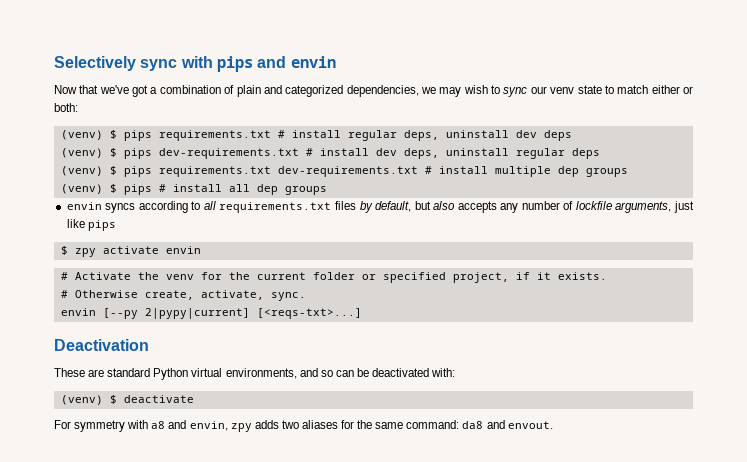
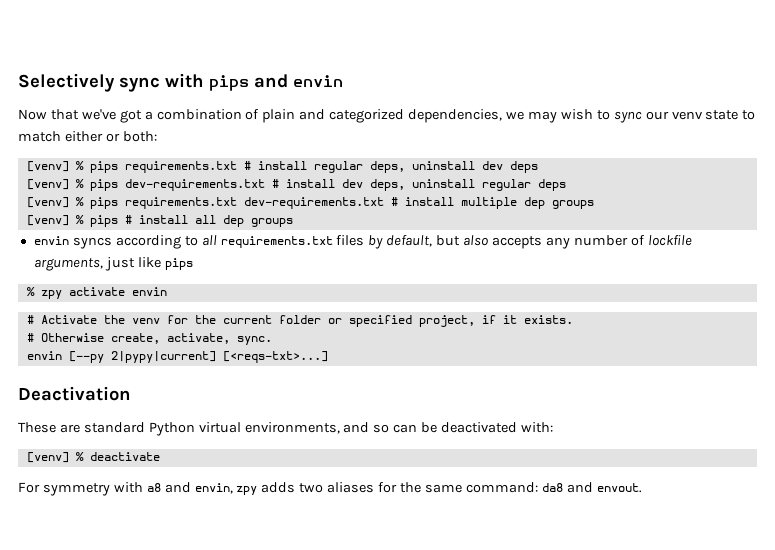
[60,130,117,140] (venv) $ -> [26,161,84,172] [venv] %
[60,148,117,158] (venv) $ -> [26,179,84,190] [venv] %
[60,166,117,176] (venv) $ -> [26,197,84,208] [venv] %
[60,184,117,194] (venv) $ -> [26,215,84,226] [venv] %
[60,246,68,255] $ -> [26,287,35,296] %
[60,395,117,405] (venv) $ -> [26,452,84,463] [venv] %

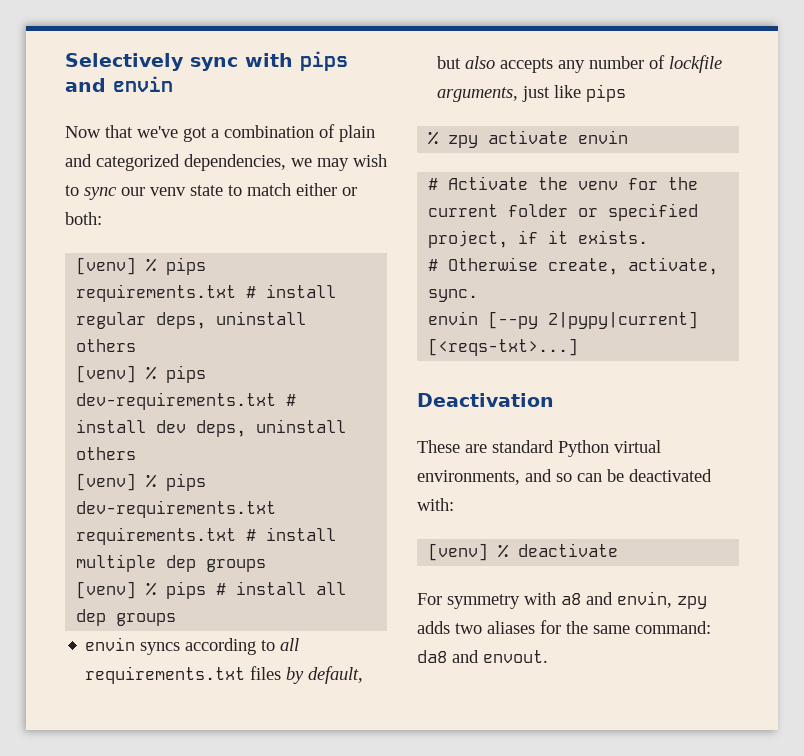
[481,161,538,173] dev deps -> [76,339,137,352] others
[481,179,566,191] [26,197,384,209] regular deps // [venv] % pips requirements.txt dev-requirements.txt -> [76,447,137,460] [76,473,207,491] [76,500,277,518] [76,527,237,545] others // [venv] % pips dev-requirements.txt requirements.txt

